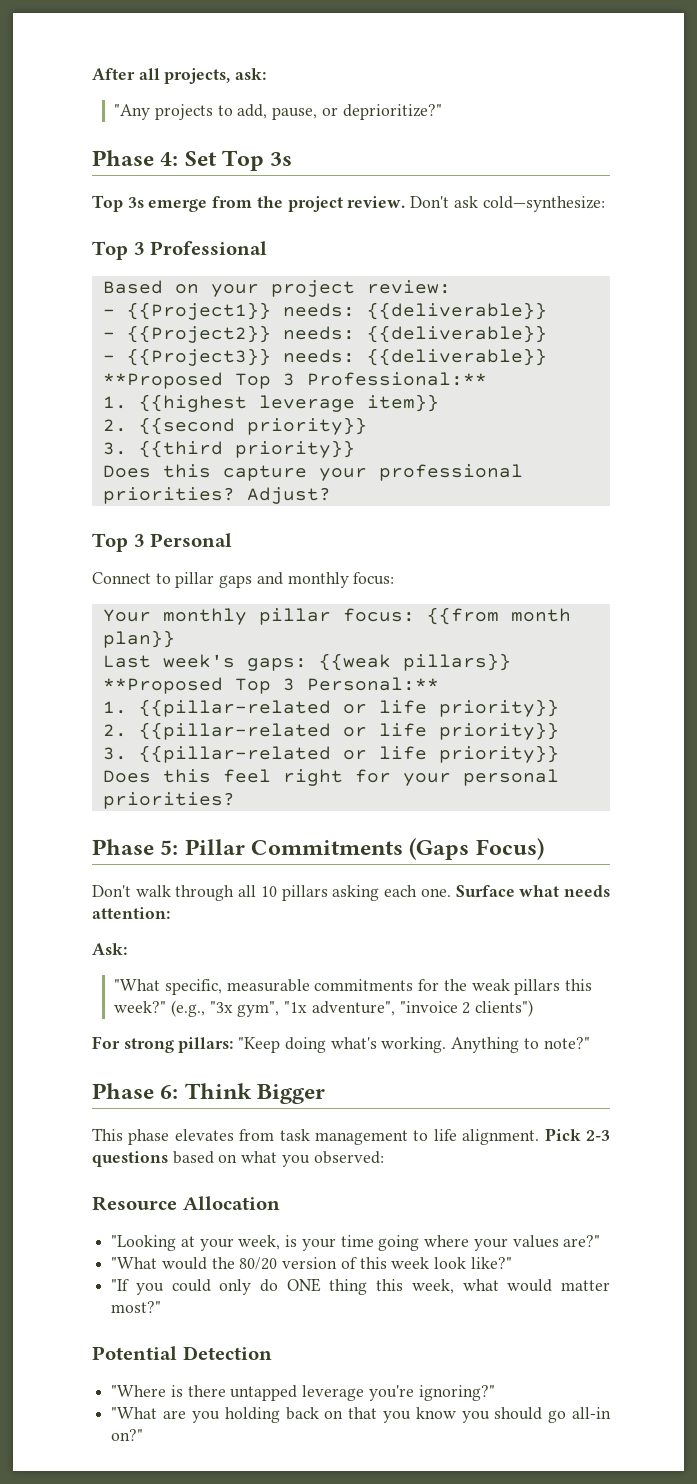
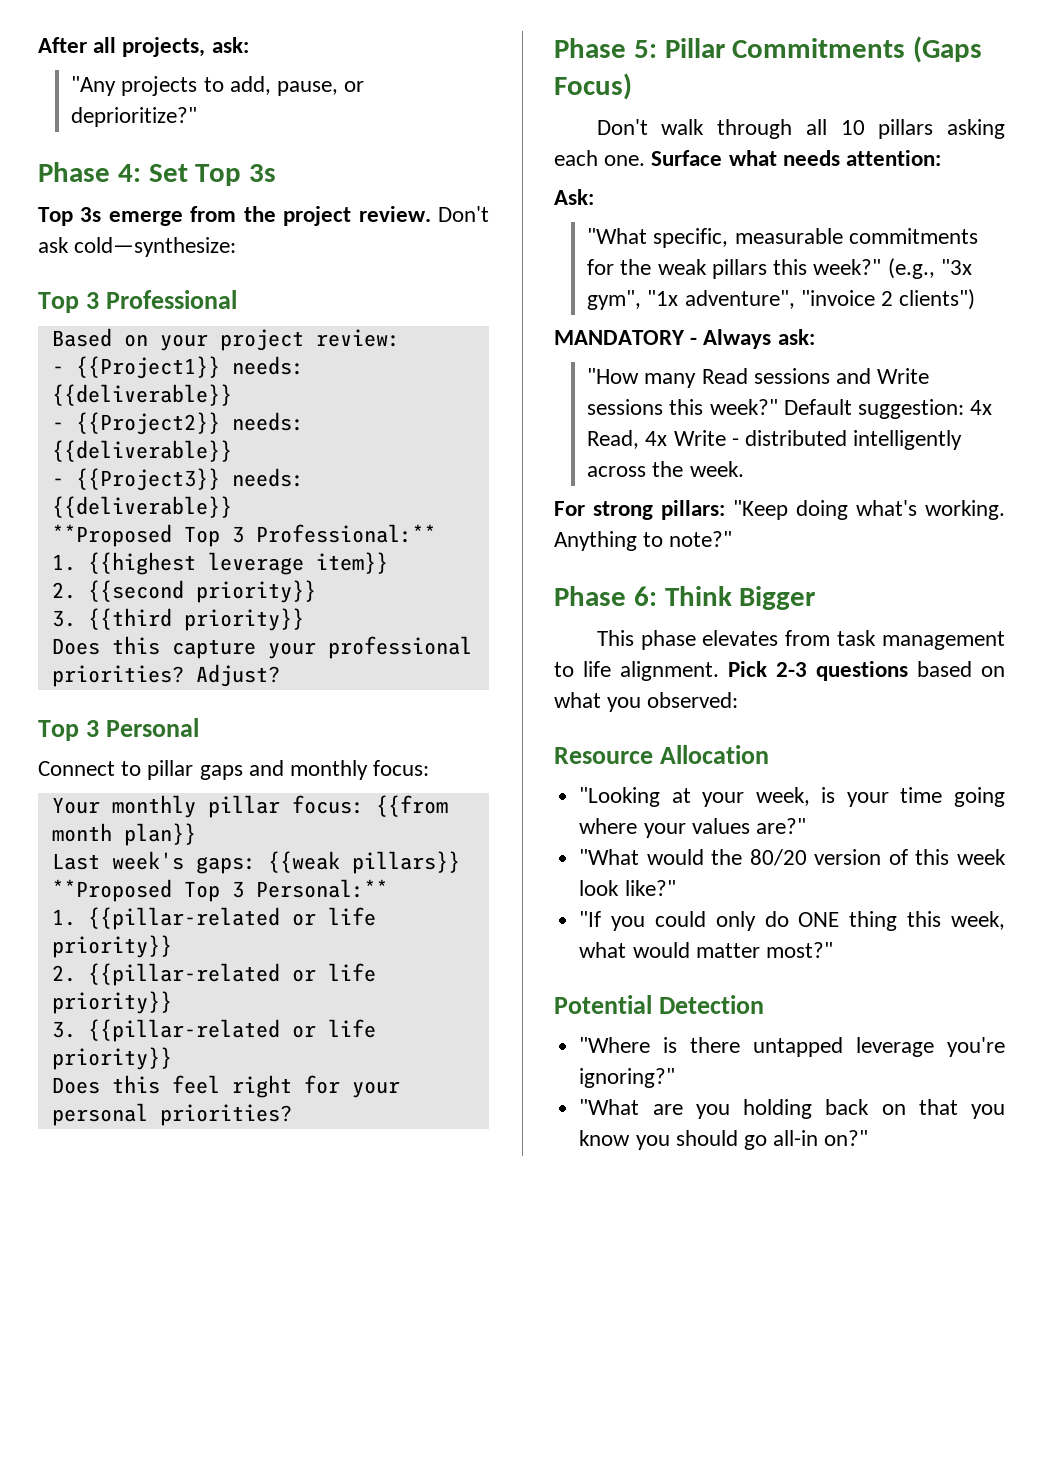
(534, 1008) none -> [554,329,815,349] [587,368,930,388] [587,399,993,419] [587,430,963,450] [587,461,744,477] // MANDATORY - Always ask: // "How many Read sessions and Write sessions this week?" Default suggestion: 4x Read, 4x Write - distributed intelligently across the week.

